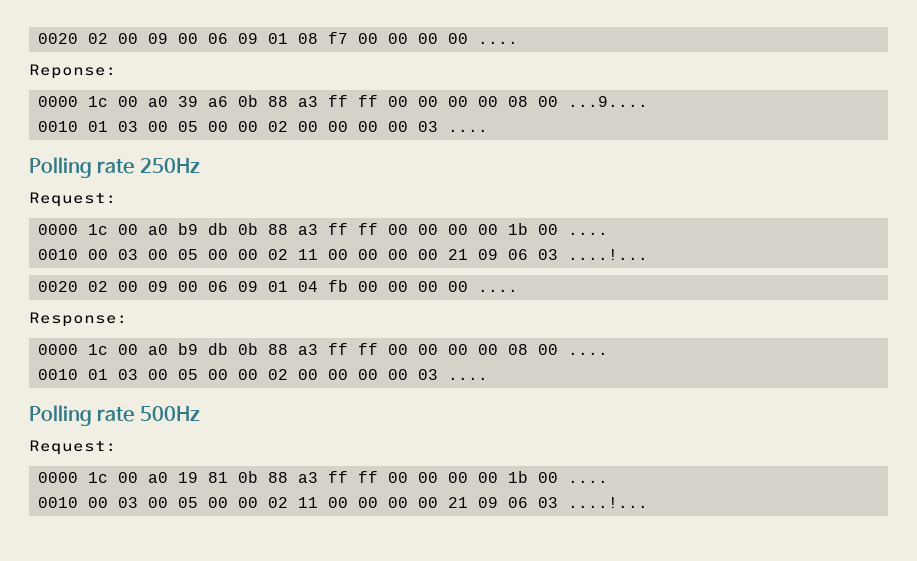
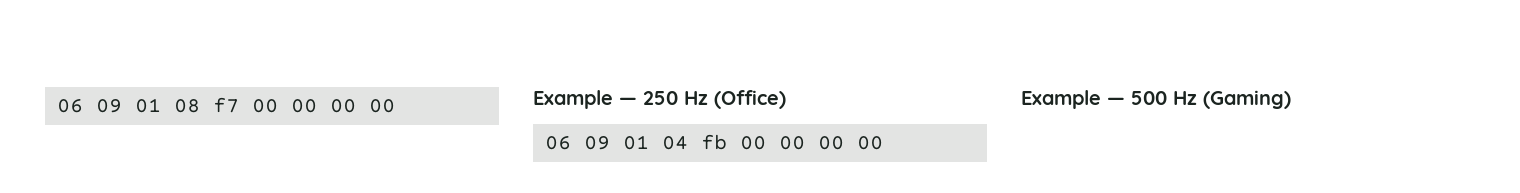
[38,33,198,44] 0020 02 00 09 00 -> (57, 106) none
[478,41,518,44] [29,64,117,79] [38,95,648,107] [38,121,488,132] [29,157,200,178] [29,192,117,207] [38,223,608,235] [38,249,648,260] [38,281,198,292] .... // Reponse: // 0000 1c 00 a0 39 a6 0b 88 a3 ff ff 00 00 00 00 08 00 ...9.... // 0010 01 03 00 05 00 00 02 00 00 00 00 03 .... // Polling rate 250Hz // Request: // 0000 1c 00 a0 b9 db 0b 88 a3 ff ff 00 00 00 00 1b 00 .... // 0010 00 03 00 05 00 00 02 11 00 00 00 00 21 09 06 03 ....!... // 0020 02 00 09 00 -> [533,90,786,109] // Example — 250 Hz (Office) //
[478,289,518,292] [29,312,128,327] [38,343,608,355] [38,369,488,380] [29,405,200,426] [29,440,117,455] [38,471,608,483] [38,497,648,508] .... // Response: // 0000 1c 00 a0 b9 db 0b 88 a3 ff ff 00 00 00 00 08 00 .... // 0010 01 03 00 05 00 00 02 00 00 00 00 03 .... // Polling rate 500Hz // Request: // 0000 1c 00 a0 19 81 0b 88 a3 ff ff 00 00 00 00 1b 00 .... // 0010 00 03 00 05 00 00 02 11 00 00 00 00 21 09 06 03 ....!... -> [1021,90,1291,109] // Example — 500 Hz (Gaming)

